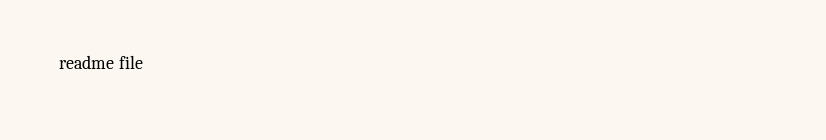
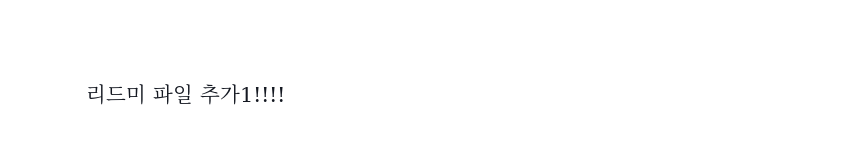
[59,55,143,69] readme file -> [86,84,285,105] 리드미 파일 추가1!!!!

